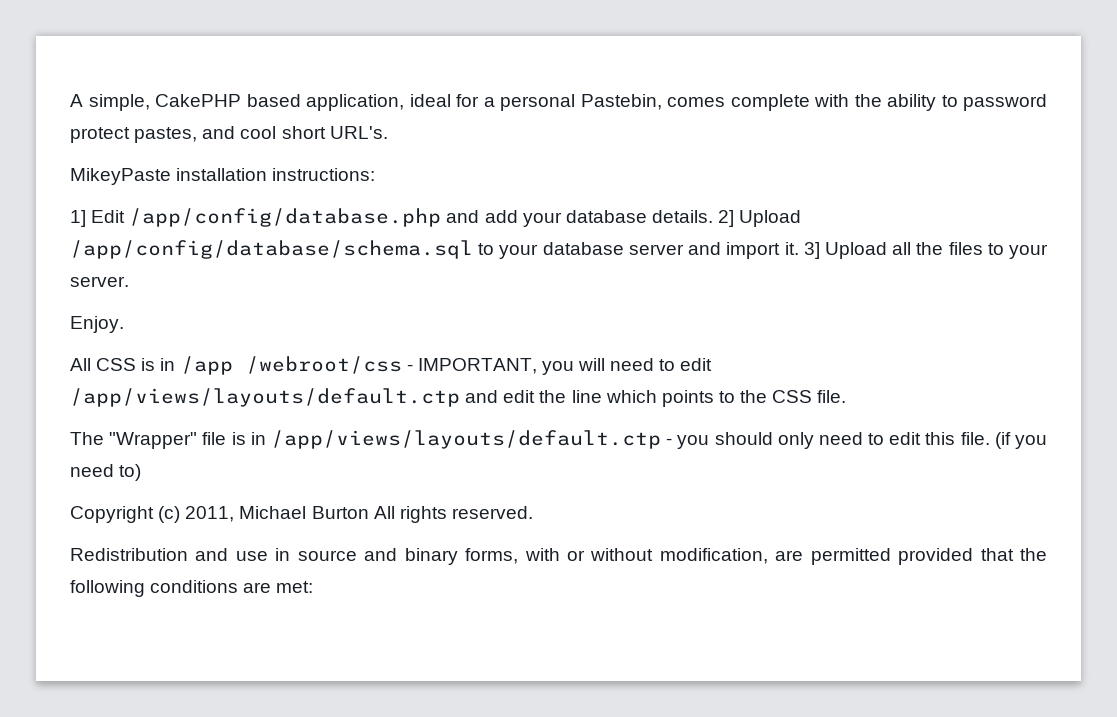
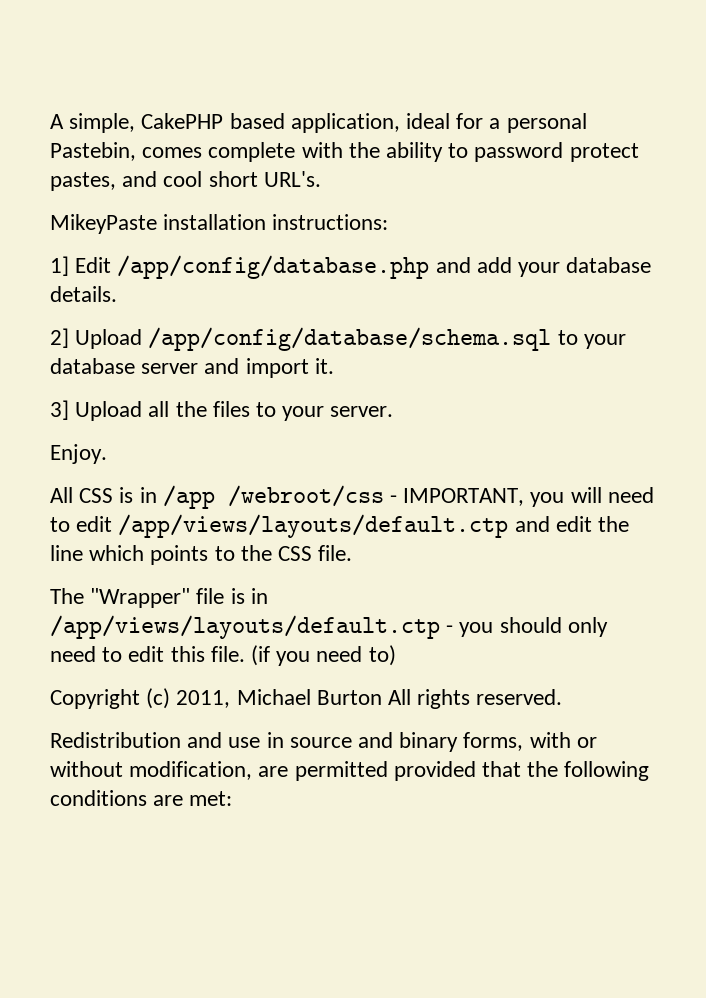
(713, 216) none -> (117, 294) //
(799, 248) none -> (334, 366) //

